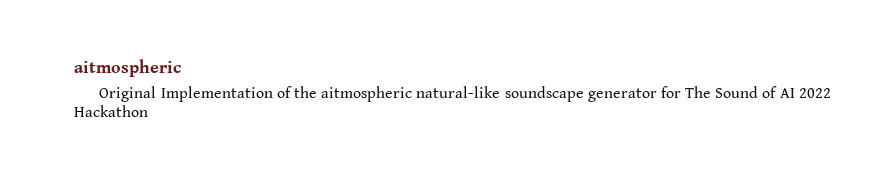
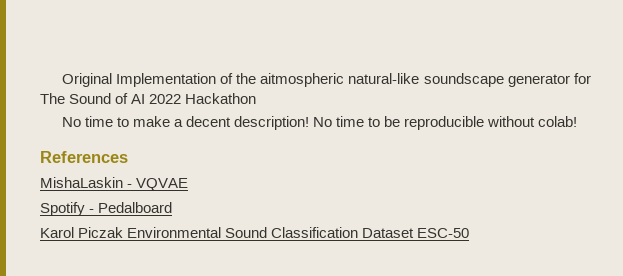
[74,59,181,77] aitmospheric // -> (61, 80) none
(148, 111) none -> [61,116,578,130] [40,151,128,163] [40,177,189,191] [40,202,173,216] [40,227,470,238] // No time to make a decent description! No time to be reproducible without colab! // References // MishaLaskin - VQVAE // Spotify - Pedalboard // Karol Piczak Environmental Sound Classification Dataset ESC-50

